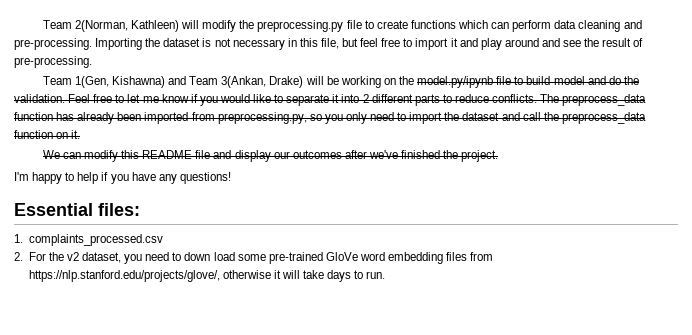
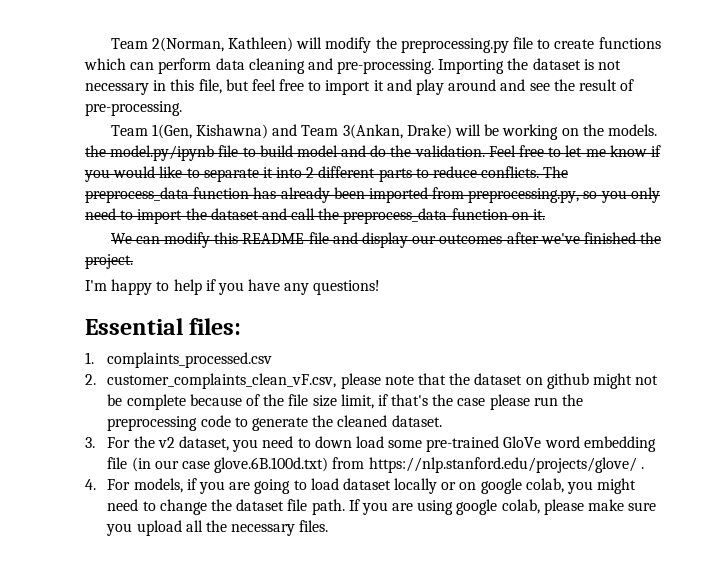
(414, 80) none -> [607,124,657,136] [85,145,106,157] models. the
(23, 256) none -> [107,373,659,389] [107,394,583,410] [107,415,442,431] [85,437,95,448] customer_complaints_clean_vF.csv, please note that the dataset on github might not be complete because of the file size limit, if that's the case please run the preprocessing code to generate the cleaned dataset. // 3.
[446,252,494,261] [28,270,386,282] files from https://nlp.stanford.edu/projects/glove/, otherwise it will take days to run. -> [107,457,644,473] [85,478,637,494] [107,499,657,515] [106,520,329,536] file (in our case glove.6B.100d.txt) from https://nlp.stanford.edu/projects/glove/ . // 4. For models, if you are going to load dataset locally or on google colab, you might need to change the dataset file path. If you are using google colab, please make sure you upload all the necessary files.

